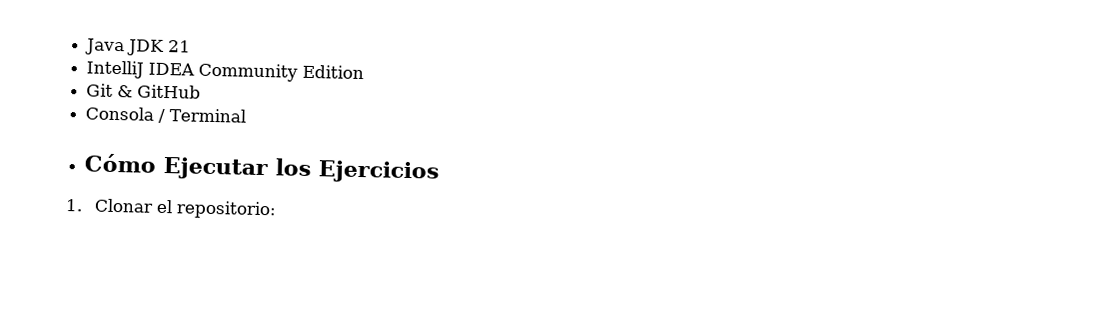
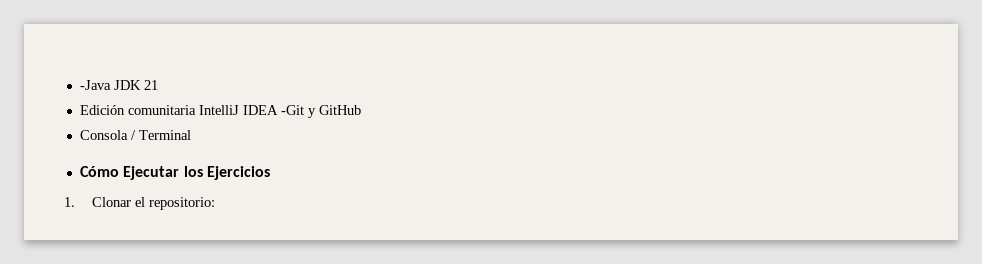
[85,38,126,56] Java -> [79,80,111,90] -Java
[86,60,365,82] [86,83,134,98] IntelliJ IDEA Community Edition // Git & -> [79,105,316,118] Edición comunitaria IntelliJ IDEA -Git y

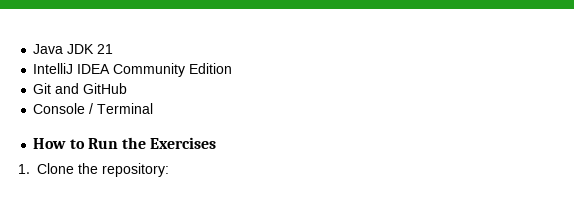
[79,80,111,90] -Java -> [33,44,64,54] Java
[79,105,316,118] Edición comunitaria IntelliJ IDEA -Git y -> [33,63,233,77] [33,83,80,94] IntelliJ IDEA Community Edition // Git and
[79,130,128,140] Consola -> [33,103,86,114] Console
[79,166,270,180] [64,197,216,210] Cómo Ejecutar los Ejercicios // 1. Clonar el repositorio: -> [33,137,217,149] [18,163,169,177] How to Run the Exercises // 1. Clone the repository:

